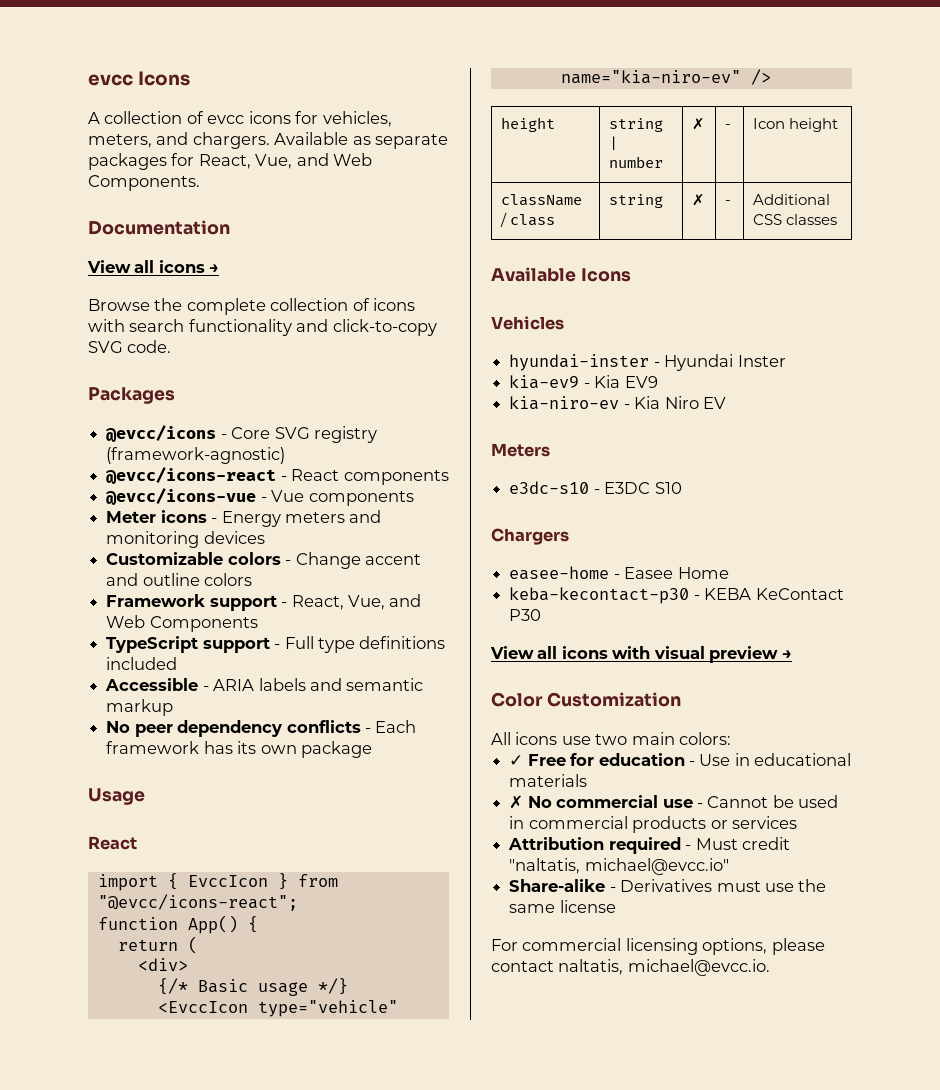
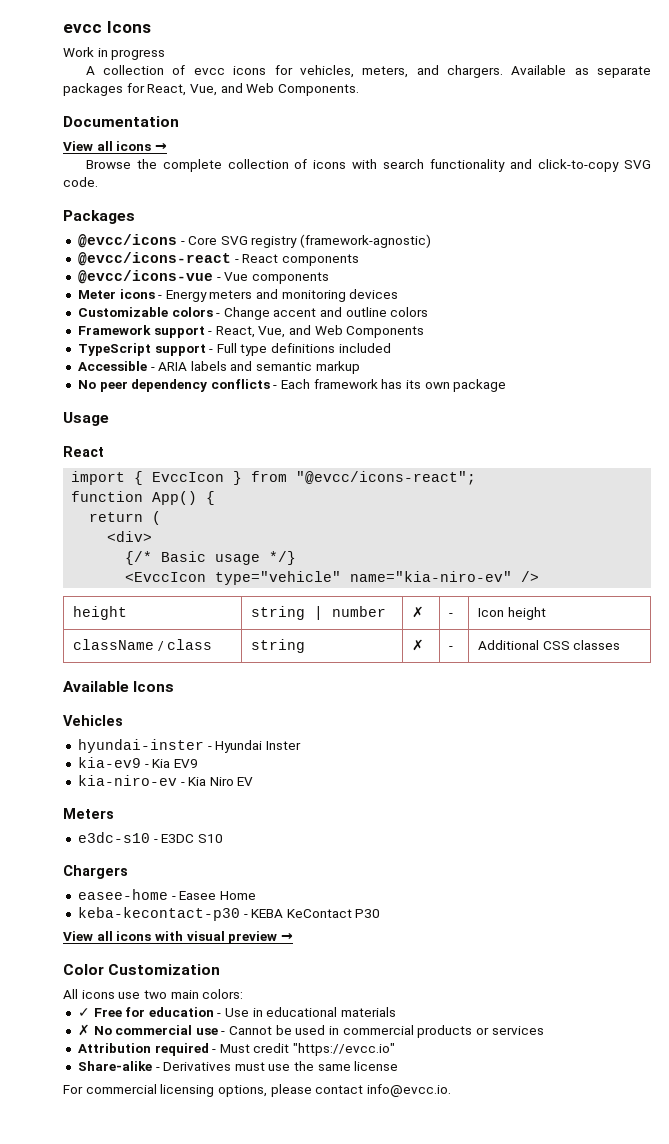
(190, 78) none -> [63,47,166,60] // Work in progress
[509,858,729,875] "naltatis, michael@evcc.io" -> [293,1043,396,1056] "https://evcc.io"
[558,959,770,976] naltatis, michael@evcc.io. -> [366,1084,451,1097] info@evcc.io.

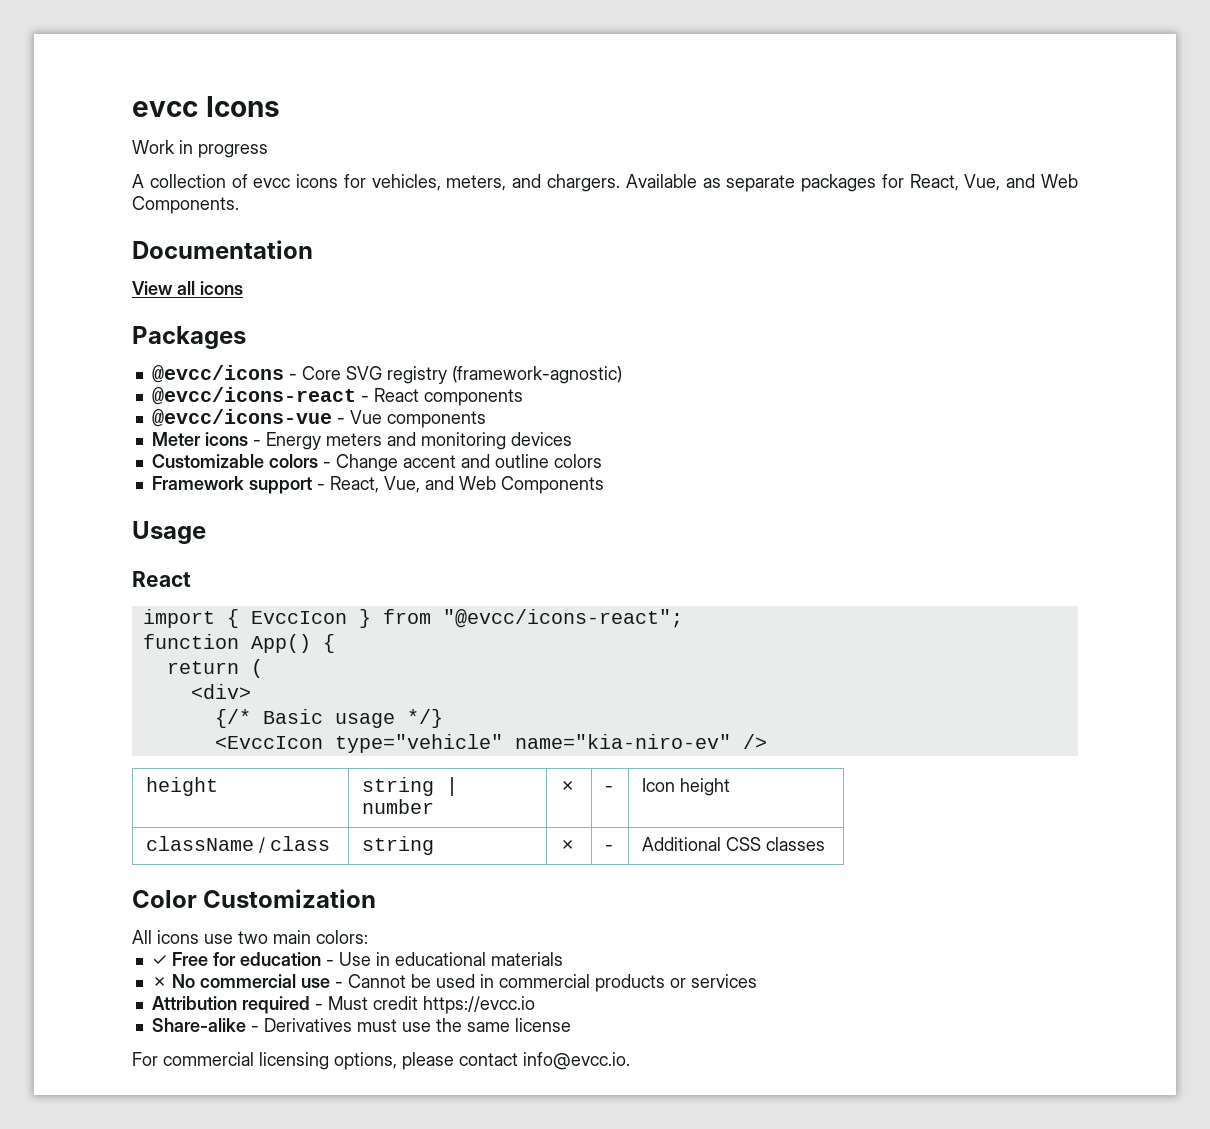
[154,143,167,151] [85,159,652,172] [63,177,98,187] → // Browse the complete collection of icons with search functionality and click-to-copy SVG code. -> (243, 288) none
[77,343,391,356] [77,361,360,374] [77,379,507,392] // TypeScript support - Full type definitions included // Accessible - ARIA labels and semantic markup // No peer dependency conflicts - Each framework has its own package -> (604, 485) none
[63,681,175,692] [63,715,123,726] [77,739,301,753] [77,757,198,768] [77,775,254,786] [63,808,114,819] [77,832,223,843] [63,865,128,879] [77,889,256,900] [77,907,381,921] [63,931,293,944] // Available Icons // Vehicles // hyundai-inster - Hyundai Inster // kia-ev9 - Kia EV9 // kia-niro-ev - Kia Niro EV // Meters // e3dc-s10 - E3DC S10 // Chargers // easee-home - Easee Home // keba-kecontact-p30 - KEBA KeContact P30 // View all icons with visual preview → -> (826, 844) none
[293,1043,396,1056] "https://evcc.io" -> [422,996,535,1014] https://evcc.io

